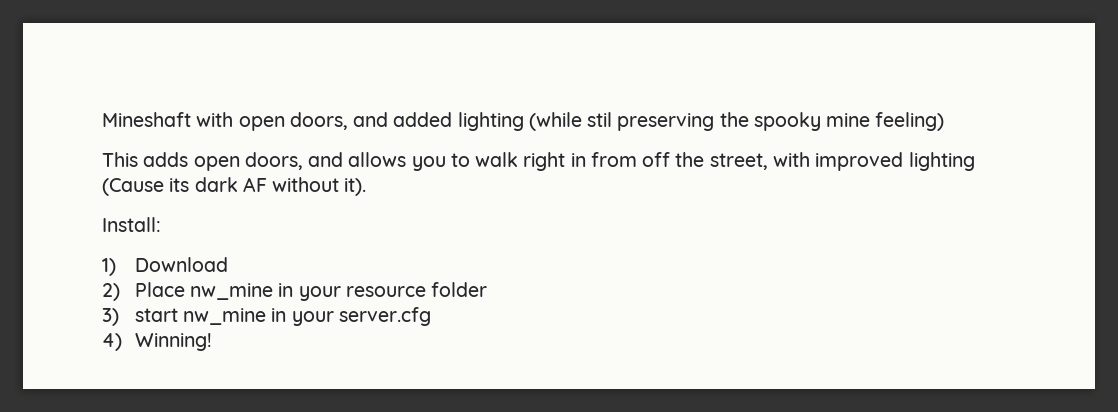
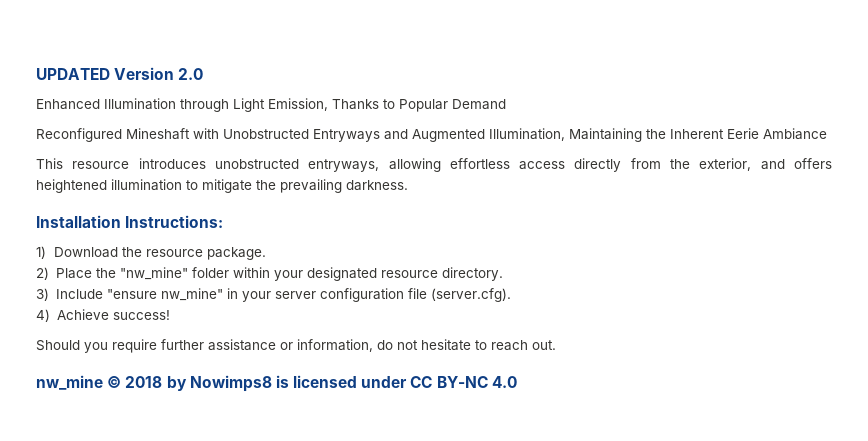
[102,112,945,131] [102,152,975,171] [102,177,367,196] [102,217,161,232] Mineshaft with open doors, and added lighting (while stil preserving the spooky mine feeling) // This adds open doors, and allows you to walk right in from off the street, with improved lighting (Cause its dark AF without it). // Install: -> [36,67,204,80] [36,98,506,112] [36,128,827,142] [36,158,832,172] [36,179,408,193] [36,215,224,228] UPDATED Version 2.0 // Enhanced Illumination through Light Emission, Thanks to Popular Demand // Reconfigured Mineshaft with Unobstructed Entryways and Augmented Illumination, Maintaining the Inherent Eerie Ambiance // This resource introduces unobstructed entryways, allowing effortless access directly from the exterior, and offers heightened illumination to mitigate the prevailing darkness. // Installation Instructions:
(228, 264) none -> [122,247,267,260] the resource package.
[189,282,488,301] [102,307,431,326] [102,333,212,351] nw_mine in your resource folder // 3) start nw_mine in your server.cfg // 4) Winning! -> [95,267,503,281] [36,288,511,302] [36,309,170,322] [36,339,556,353] [36,375,517,392] the "nw_mine" folder within your designated resource directory. // 3) Include "ensure nw_mine" in your server configuration file (server.cfg). // 4) Achieve success! // Should you require further assistance or information, do not hesitate to reach out. // nw_mine © 2018 by Nowimps8 is licensed under CC BY-NC 4.0

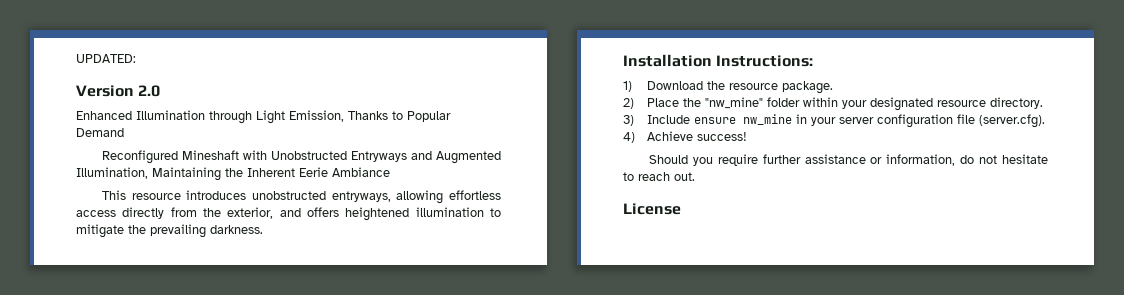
[36,68,110,80] UPDATED -> [76,54,136,63] UPDATED: //
[106,288,223,301] "ensure nw_mine" -> [694,114,793,125] ensure nw_mine
[36,375,517,392] nw_mine © 2018 by Nowimps8 is licensed under CC BY-NC 4.0 -> [623,203,681,215] License

